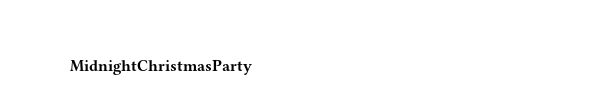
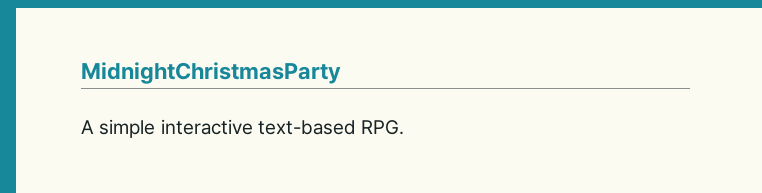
(252, 67) none -> [81,119,405,138] // A simple interactive text-based RPG.

